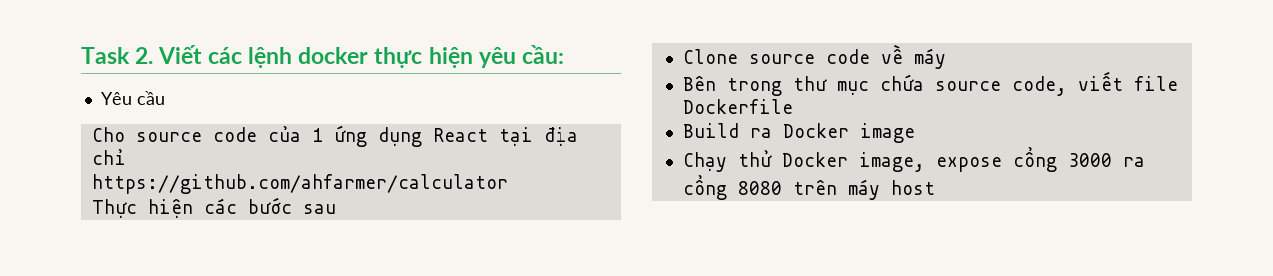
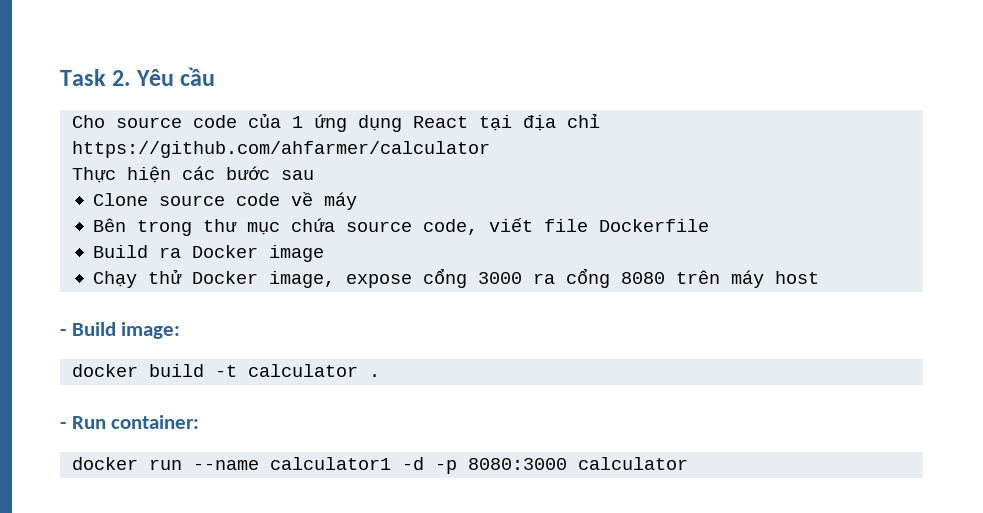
[158,45,564,68] Viết các lệnh docker thực hiện yêu cầu: // -> (131, 78) none
(935, 187) none -> [60,322,181,339] [71,364,380,377] [60,415,200,429] [71,457,688,474] // - Build image: // docker build -t calculator . // - Run container: // docker run --name calculator1 -d -p 8080:3000 calculator

